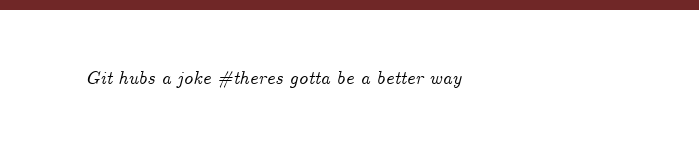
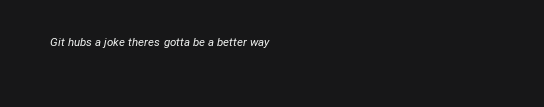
[217,71,283,89] #theres -> [128,38,161,46] theres

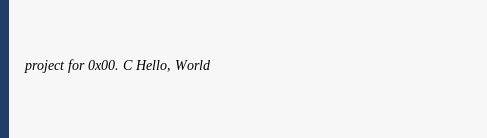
[50,38,270,48] Git hubs a joke theres gotta be a better way -> [24,59,211,73] project for 0x00. C Hello, World

